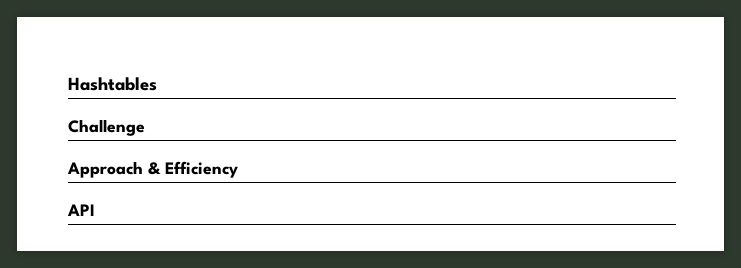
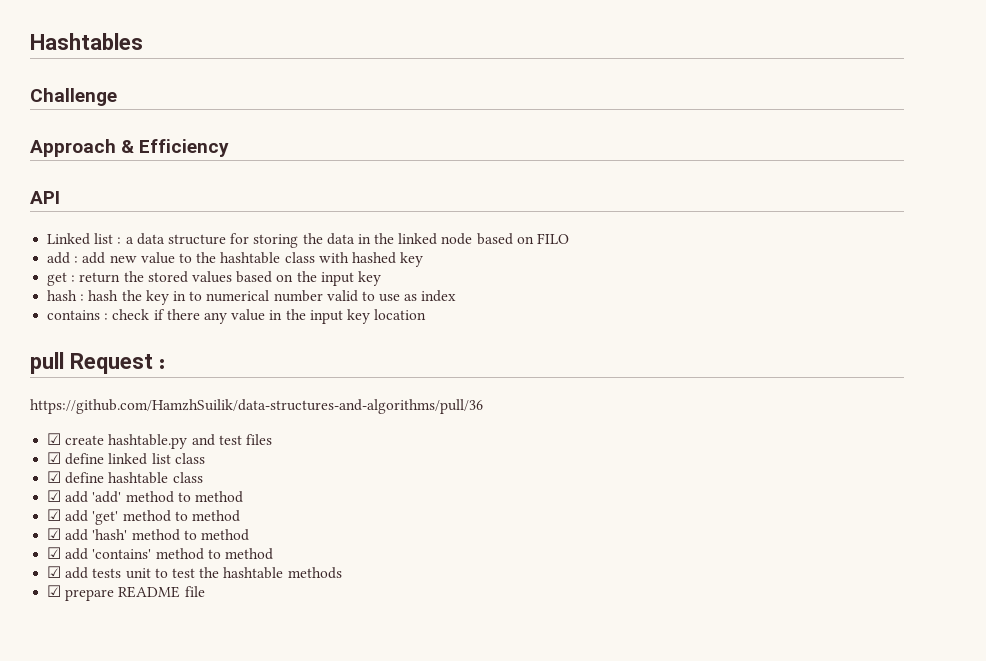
(95, 210) none -> [47,233,570,248] [47,252,424,267] [47,271,381,286] [47,290,457,305] [47,309,427,324] [30,352,165,374] [30,399,483,414] [47,433,272,449] [47,452,205,465] [47,471,203,484] [47,490,243,503] [47,509,240,525] [47,528,249,541] [47,547,273,560] [47,566,342,579] [47,585,205,601] // Linked list : a data structure for storing the data in the linked node based on FILO // add : add new value to the hashtable class with hashed key // get : return the stored values based on the input key // hash : hash the key in to numerical number valid to use as index // contains : check if there any value in the input key location // pull Request : // https://github.com/HamzhSuilik/data-structures-and-algorithms/pull/36 // ☑ create hashtable.py and test files // ☑ define linked list class // ☑ define hashtable class // ☑ add 'add' method to method // ☑ add 'get' method to method // ☑ add 'hash' method to method // ☑ add 'contains' method to method // ☑ add tests unit to test the hashtable methods // ☑ prepare README file

